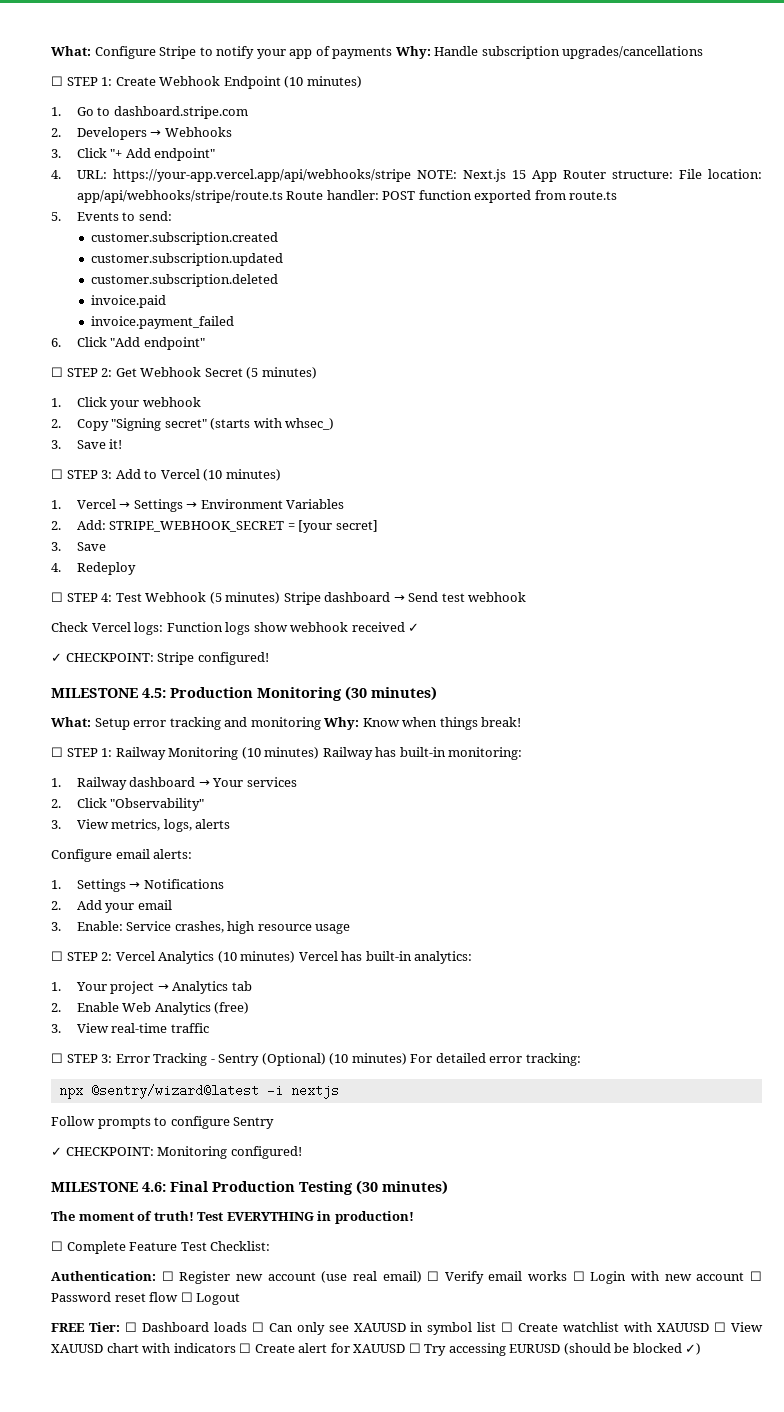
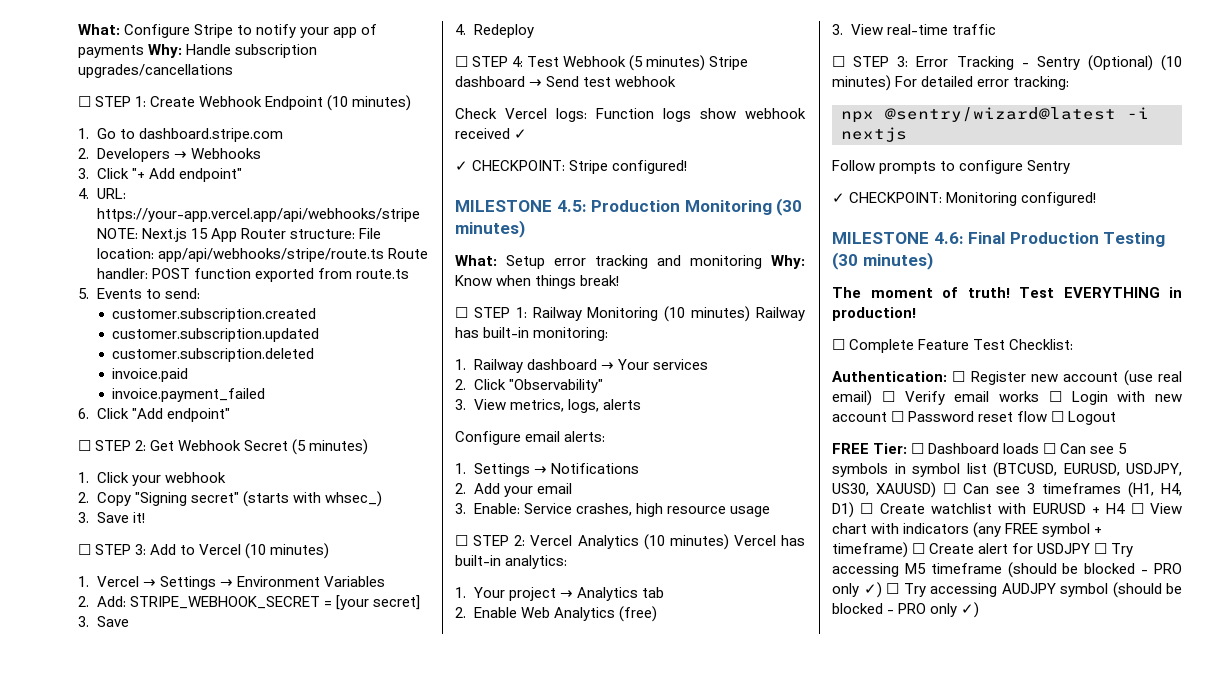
[296,1322,497,1335] only see XAUUSD in symbol list -> [1090,443,1128,454] [832,462,1182,478] [832,482,1182,498] [832,502,854,518] see 5 symbols in symbol list (BTCUSD, EURUSD, USDJPY, US30, XAUUSD) ☐ Can see 3 timeframes (H1, H4, D1)
[657,1323,710,1332] XAUUSD -> [1032,503,1126,514] EURUSD + H4
[51,1344,103,1353] XAUUSD -> (1182, 508) none
(236, 1348) none -> [973,522,1103,538] [832,542,908,558] (any FREE symbol + timeframe)
[353,1343,682,1356] XAUUSD ☐ Try accessing EURUSD (should be blocked -> [1037,543,1134,557] [832,562,1182,578] [832,582,1182,598] [832,603,958,617] USDJPY ☐ Try accessing M5 timeframe (should be blocked - PRO only ✓) ☐ Try accessing AUDJPY symbol (should be blocked - PRO only

